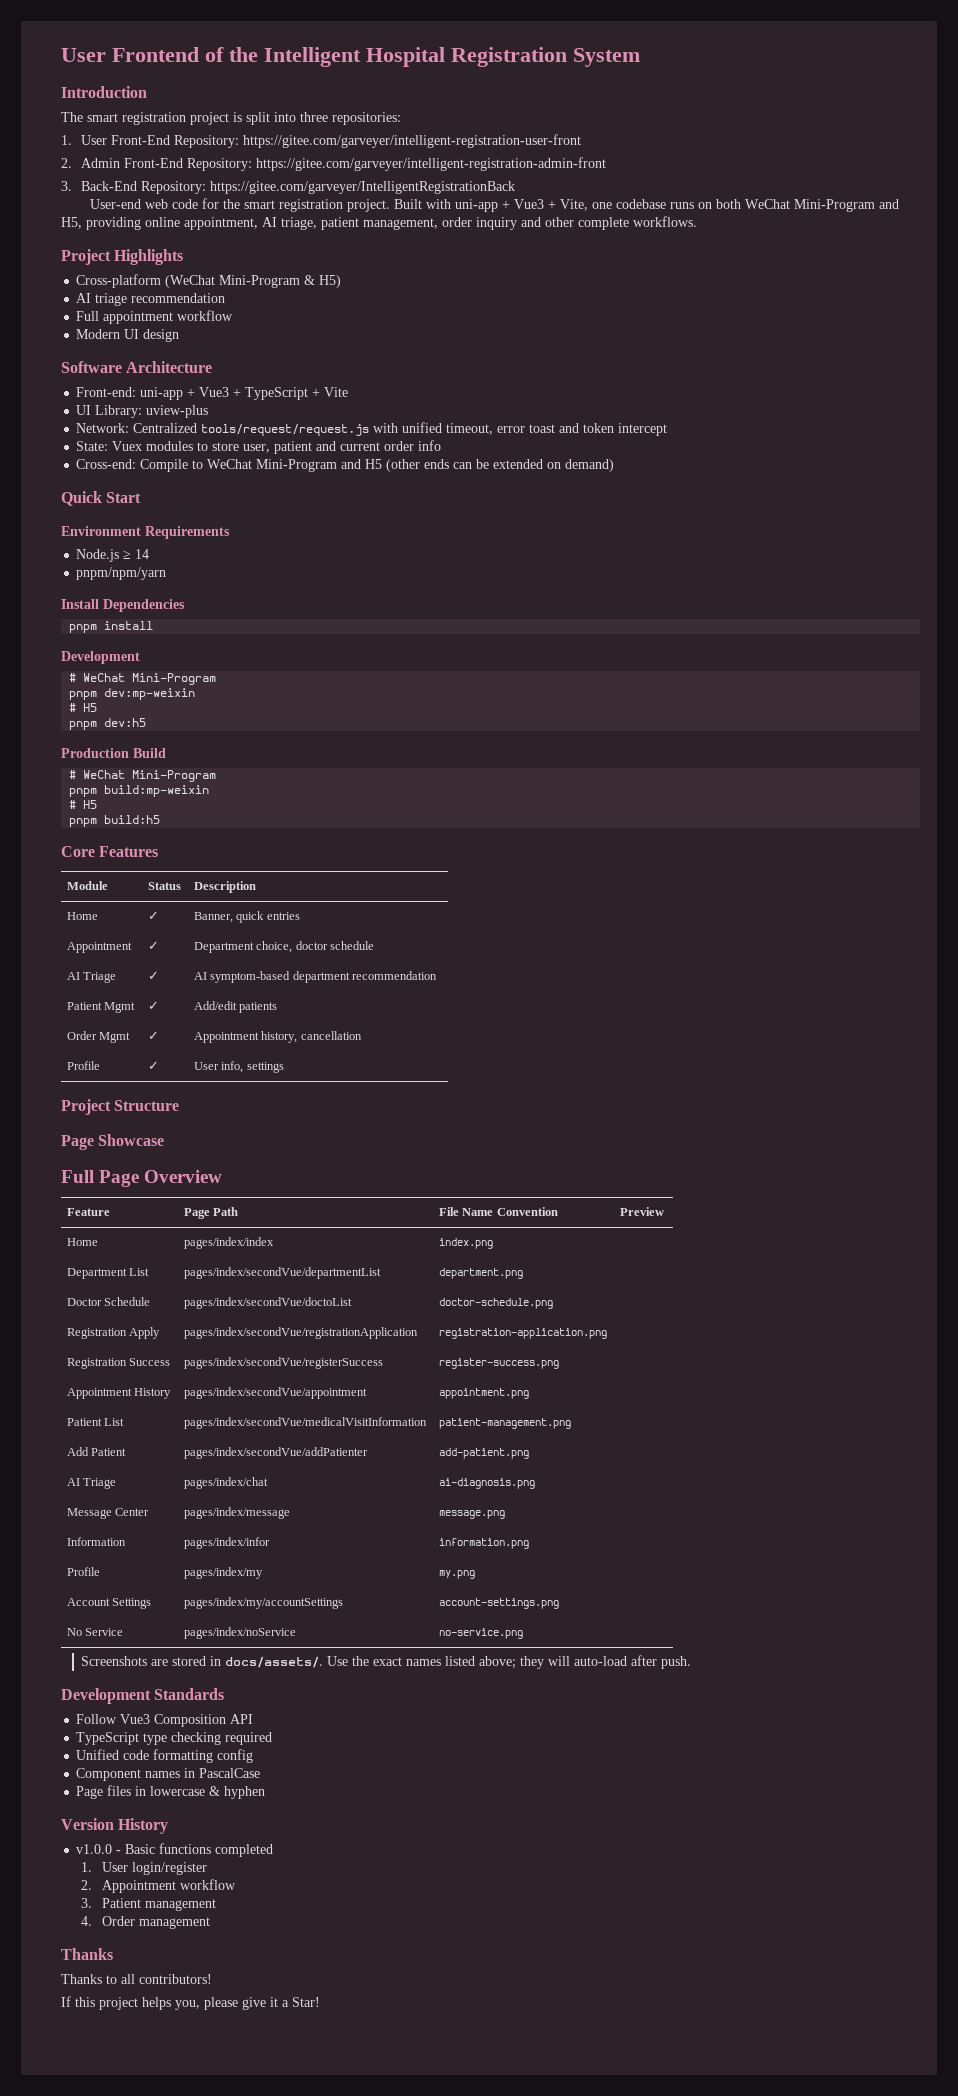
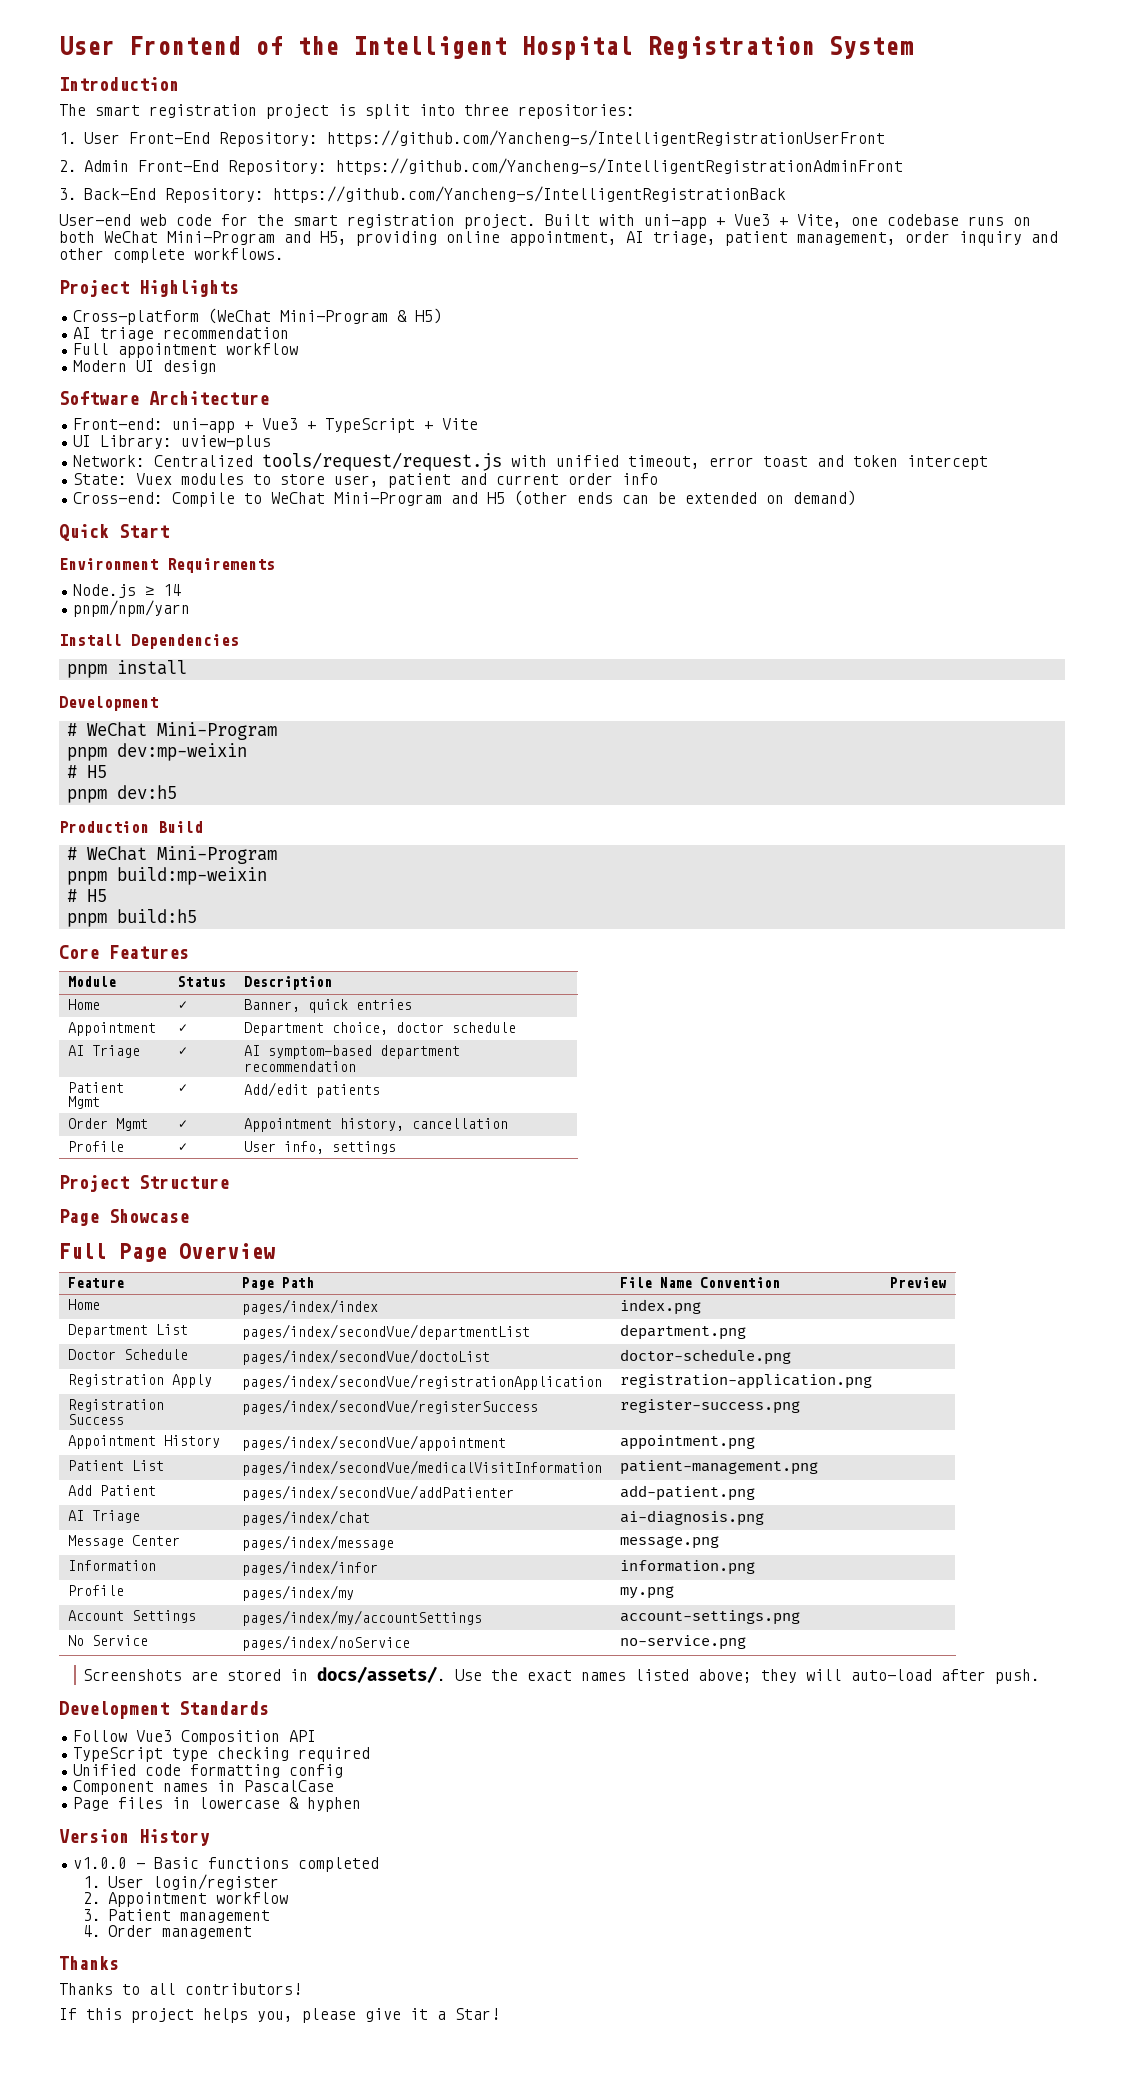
[243,134,582,148] https://gitee.com/garveyer/intelligent-registration-user-front -> [326,130,885,147] https://github.com/Yancheng-s/IntelligentRegistrationUserFront
[256,157,607,171] https://gitee.com/garveyer/intelligent-registration-admin-front -> [335,158,903,175] https://github.com/Yancheng-s/IntelligentRegistrationAdminFront
[210,181,516,194] https://gitee.com/garveyer/IntelligentRegistrationBack -> [272,186,786,203] https://github.com/Yancheng-s/IntelligentRegistrationBack

